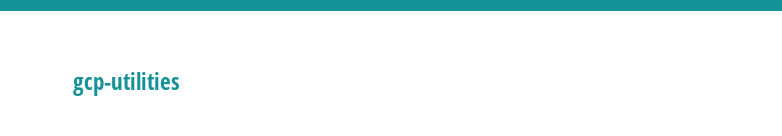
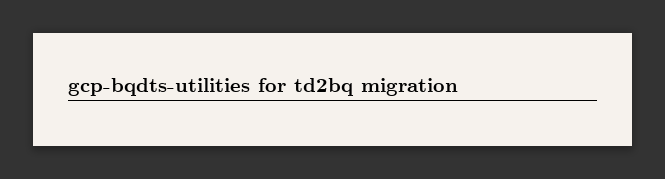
[73,72,180,96] gcp-utilities -> [68,78,458,96] gcp-bqdts-utilities for td2bq migration

